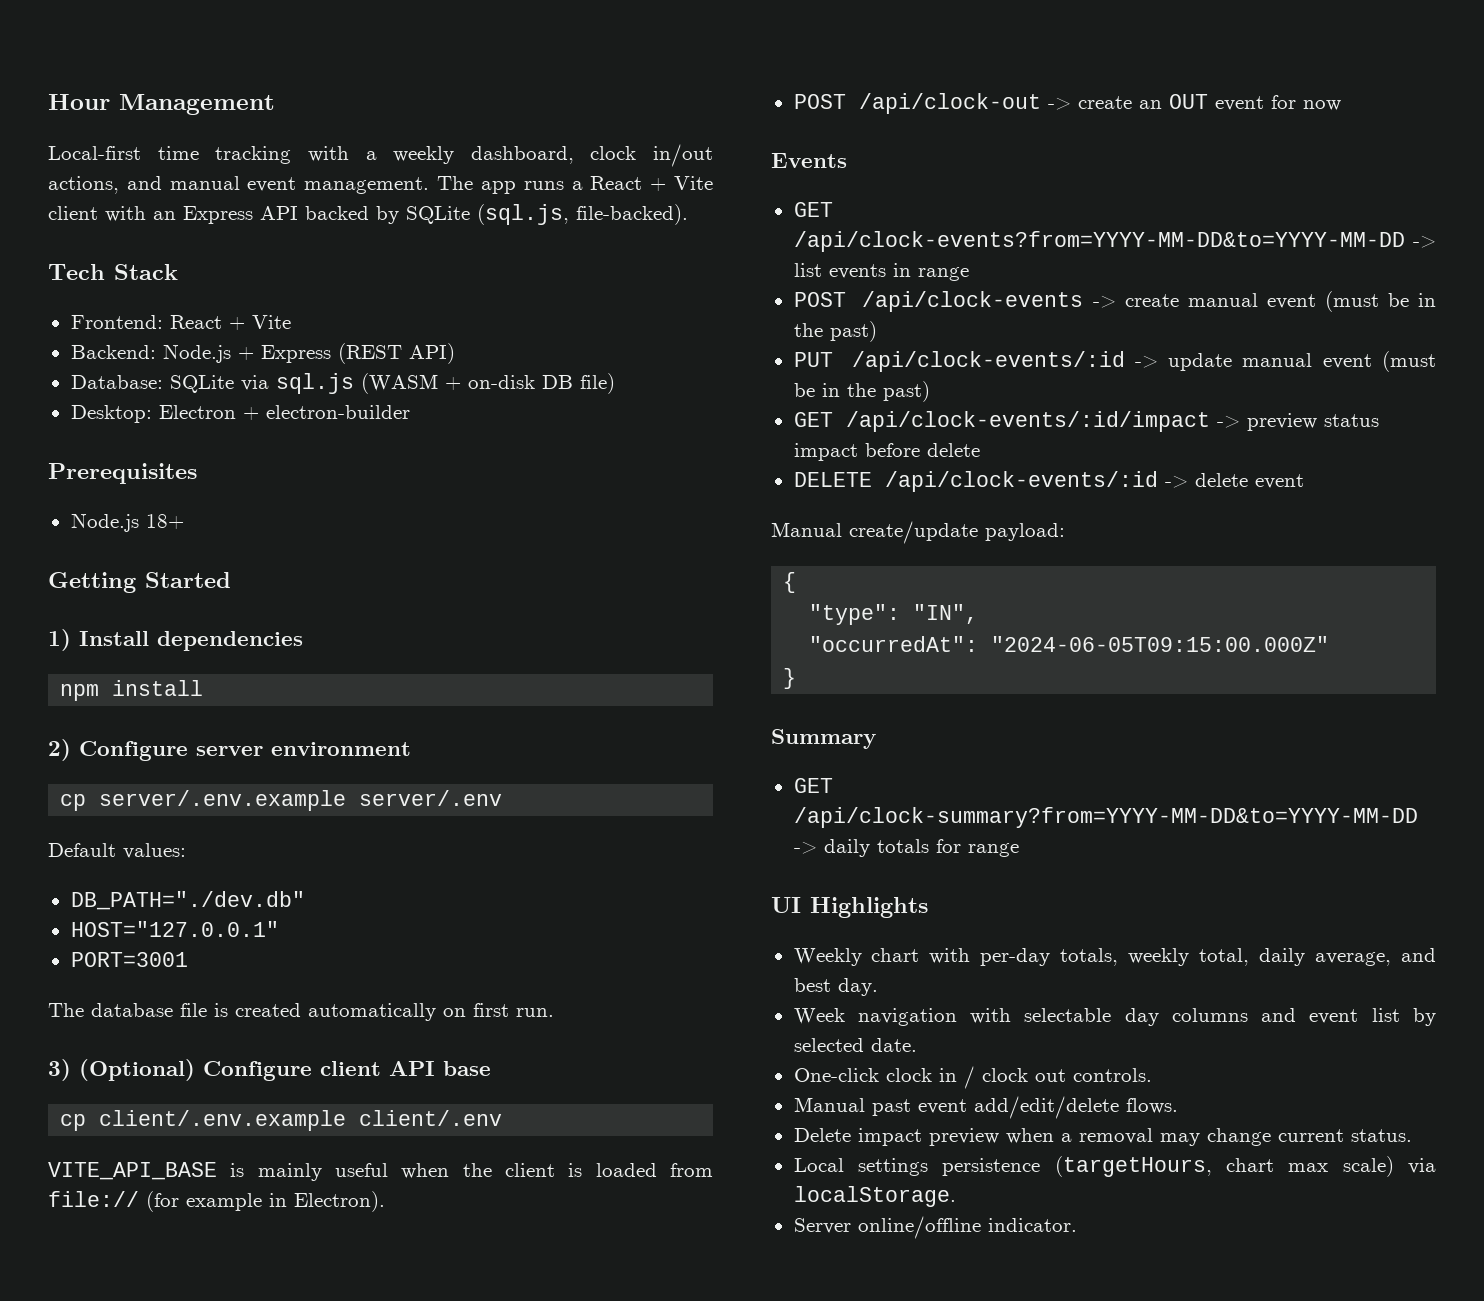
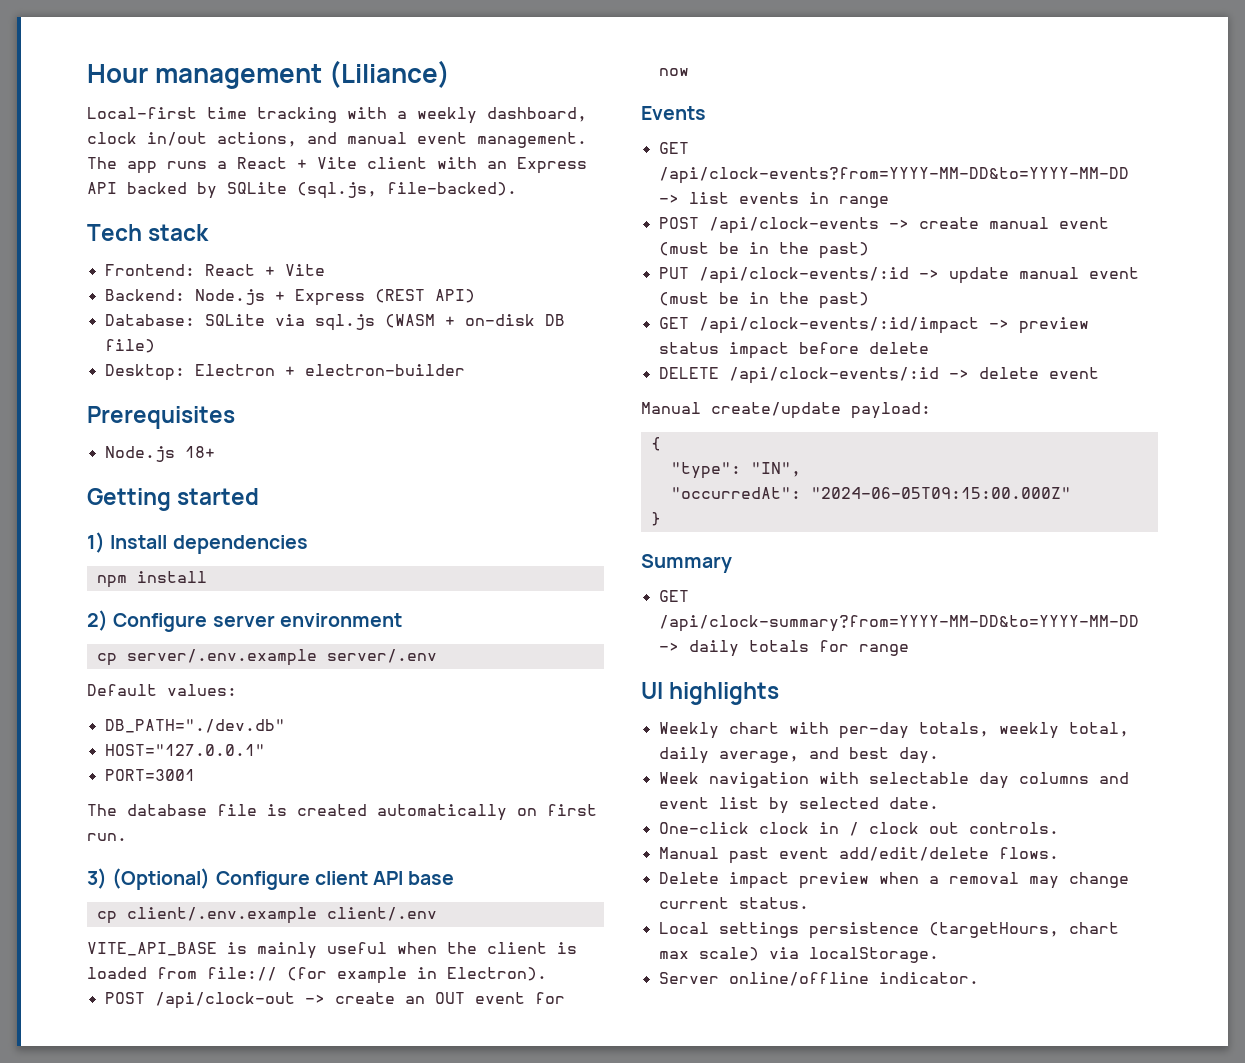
[119,94,275,115] Management -> [155,60,451,89] management (Liliance)
[114,264,178,280] Stack -> [148,224,210,241] stack
[145,572,231,588] Started -> [177,488,260,505] started
[810,897,928,918] Highlights -> [669,682,780,705] highlights

